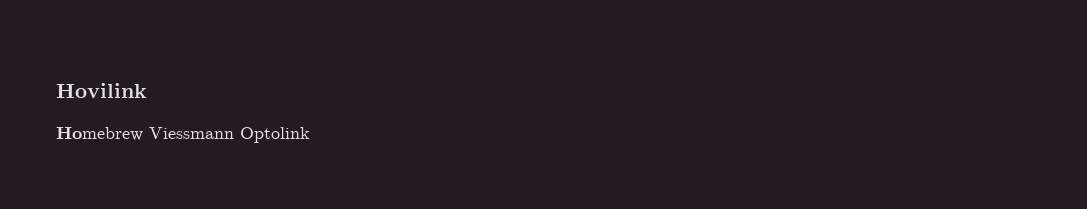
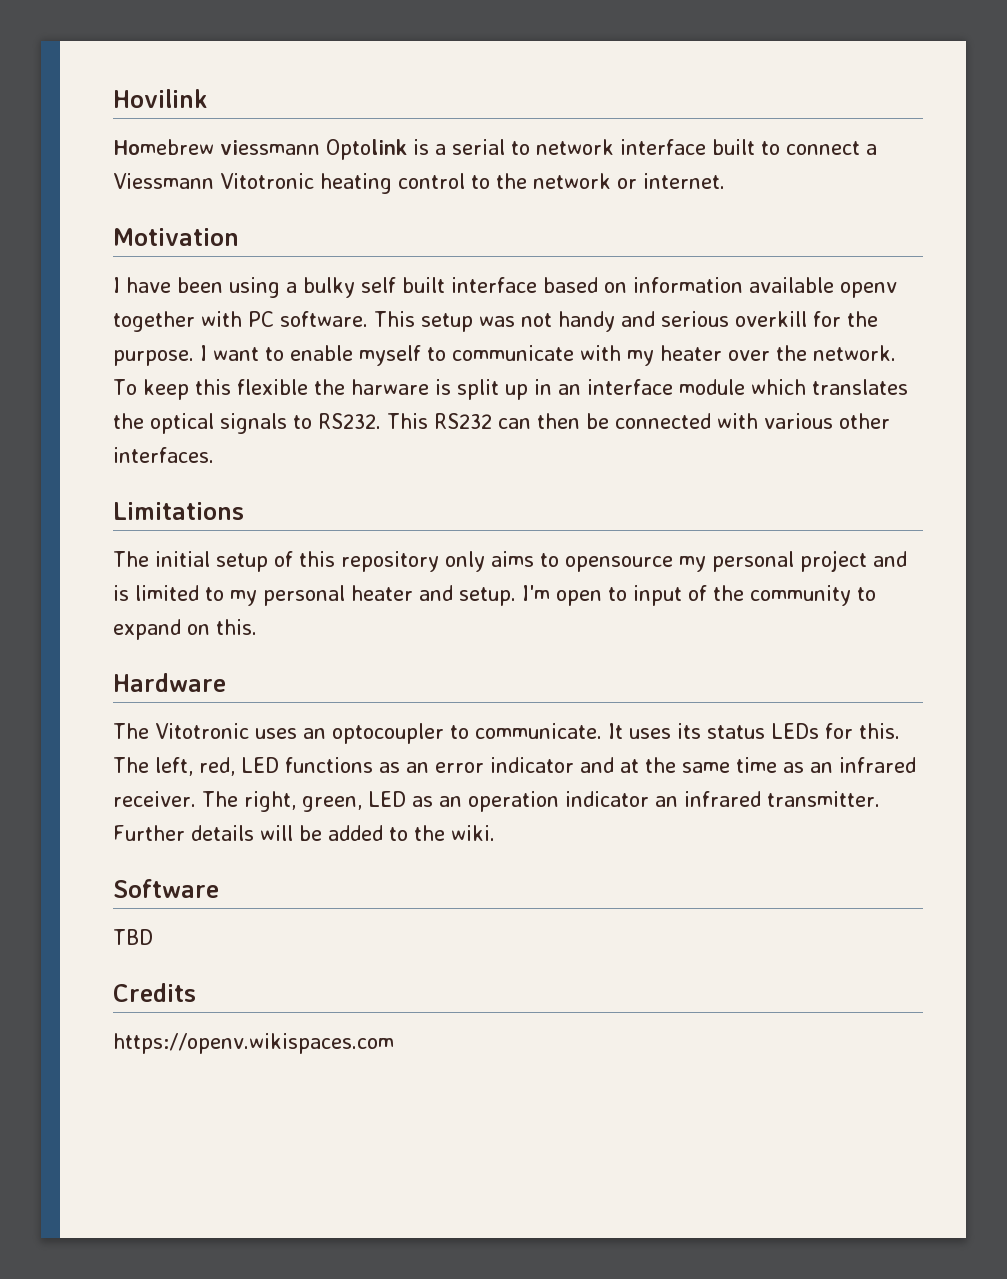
[149,127,310,143] Viessmann Optolink -> [220,139,877,160] [113,173,725,194] [113,228,239,246] [113,277,897,298] [113,311,878,332] [113,345,896,366] [113,379,908,400] [113,413,890,434] [113,447,214,463] [113,502,244,520] [113,550,907,572] [113,585,876,606] [113,619,257,640] [113,673,226,692] [113,723,900,744] [113,757,916,776] [113,791,880,812] [113,825,495,841] [113,879,219,898] [113,929,153,945] [113,983,196,1002] [113,1033,394,1054] viessmann Optolink is a serial to network interface built to connect a Viessmann Vitotronic heating control to the network or internet. // Motivation // I have been using a bulky self built interface based on information available openv together with PC software. This setup was not handy and serious overkill for the purpose. I want to enable myself to communicate with my heater over the network. To keep this flexible the harware is split up in an interface module which translates the optical signals to RS232. This RS232 can then be connected with various other interfaces. // Limitations // The initial setup of this repository only aims to opensource my personal project and is limited to my personal heater and setup. I'm open to input of the community to expand on this. // Hardware // The Vitotronic uses an optocoupler to communicate. It uses its status LEDs for this. The left, red, LED functions as an error indicator and at the same time as an infrared receiver. The right, green, LED as an operation indicator an infrared transmitter. Further details will be added to the wiki. // Software // TBD // Credits // https://openv.wikispaces.com

